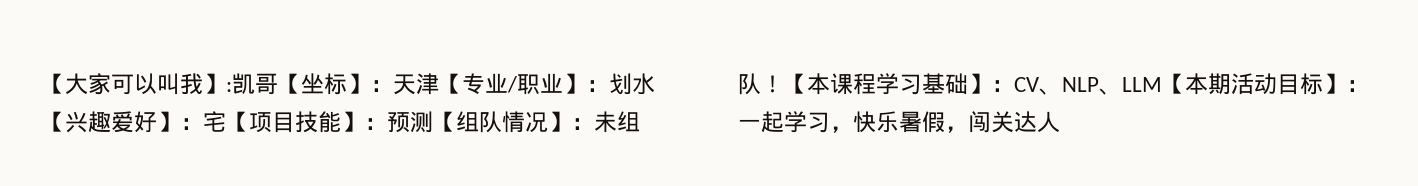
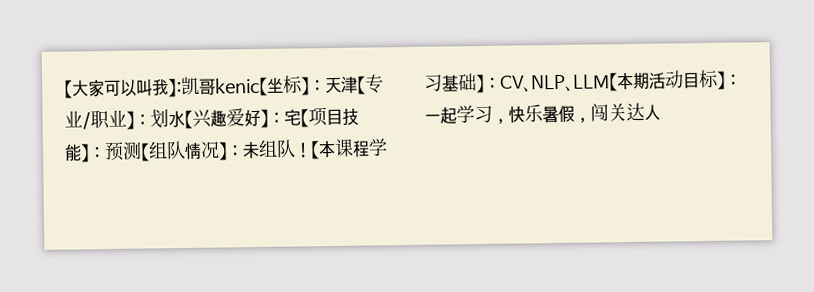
(278, 84) none -> [215,77,260,94] kenic

